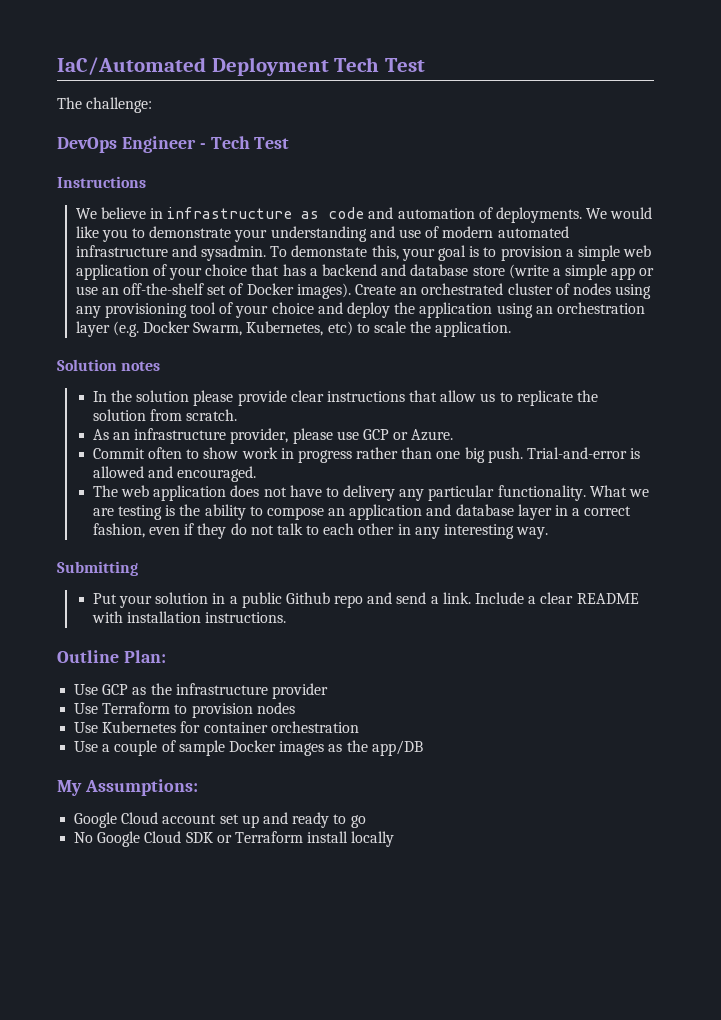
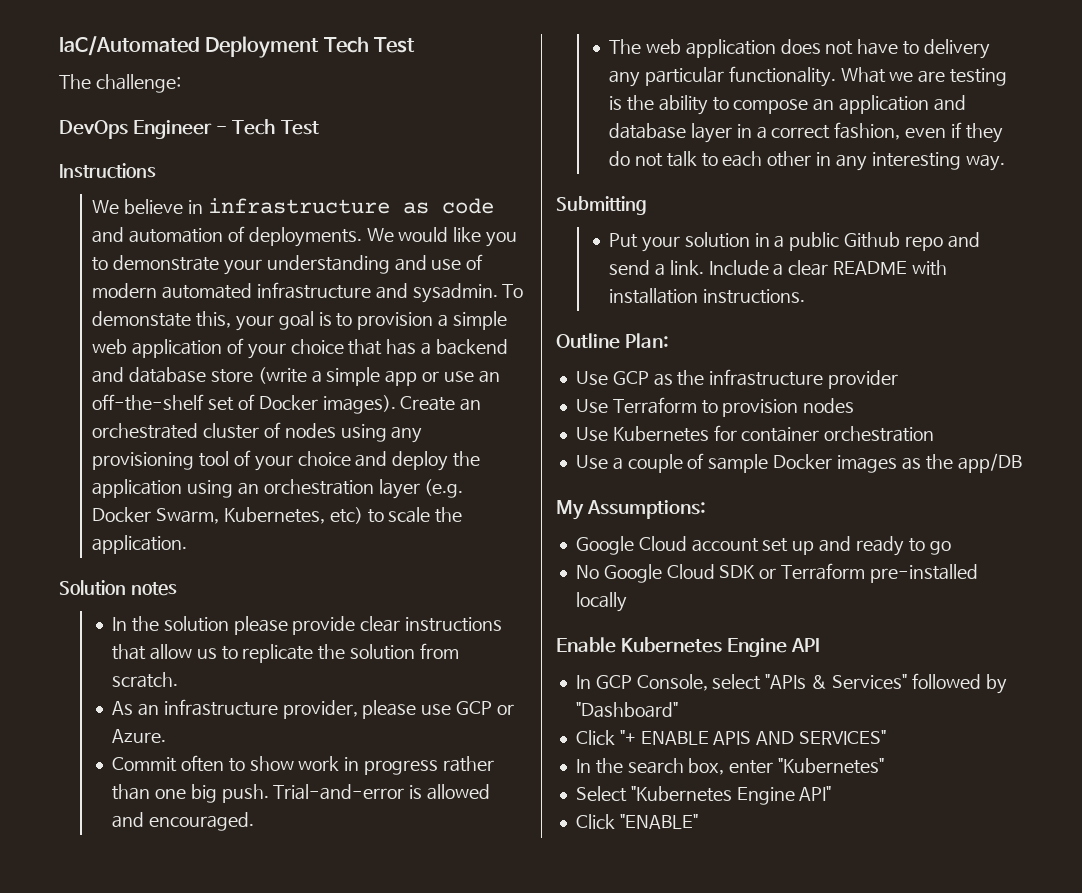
[307,831,349,843] install -> [869,564,978,583] pre-installed
(395, 839) none -> [556,637,821,657] [575,673,1007,694] [575,702,678,718] [575,730,887,745] [575,758,885,775] [575,786,832,805] [575,814,698,829] // Enable Kubernetes Engine API // In GCP Console, select "APIs & Services" followed by "Dashboard" // Click "+ ENABLE APIS AND SERVICES" // In the search box, enter "Kubernetes" // Select "Kubernetes Engine API" // Click "ENABLE"

